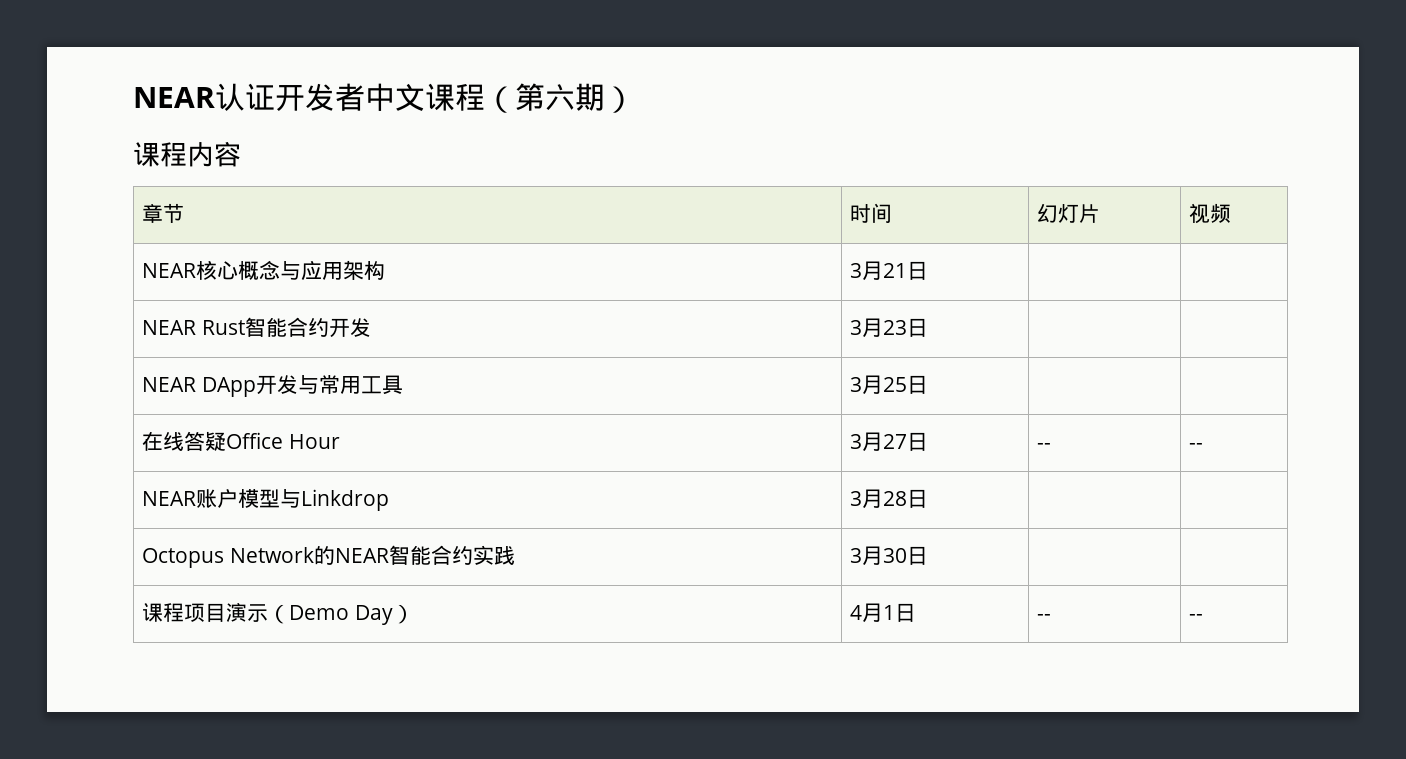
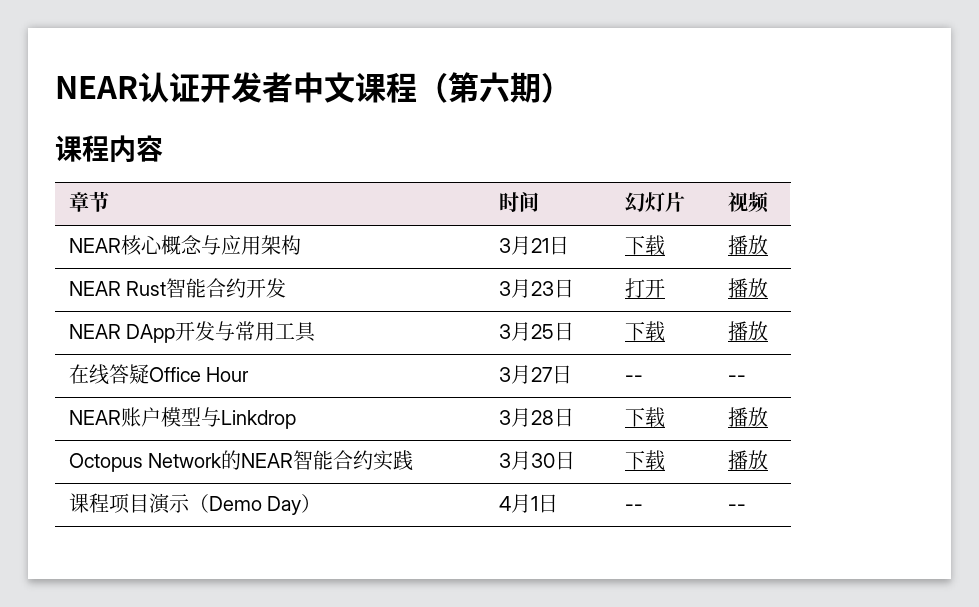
(929, 270) | -> [624,235,665,256] [727,235,768,255] 下载 | 播放
(929, 327) | -> [624,278,665,298] [727,278,768,298] 打开 | 播放
(929, 384) | -> [624,321,665,342] [727,321,768,341] 下载 | 播放
(929, 498) | -> [624,407,665,428] [727,407,768,427] 下载 | 播放
(929, 555) | -> [624,450,665,471] [727,450,768,470] 下载 | 播放

